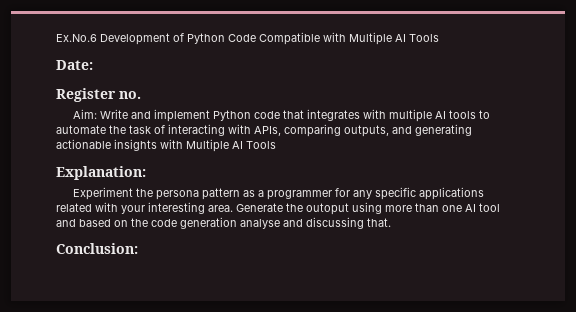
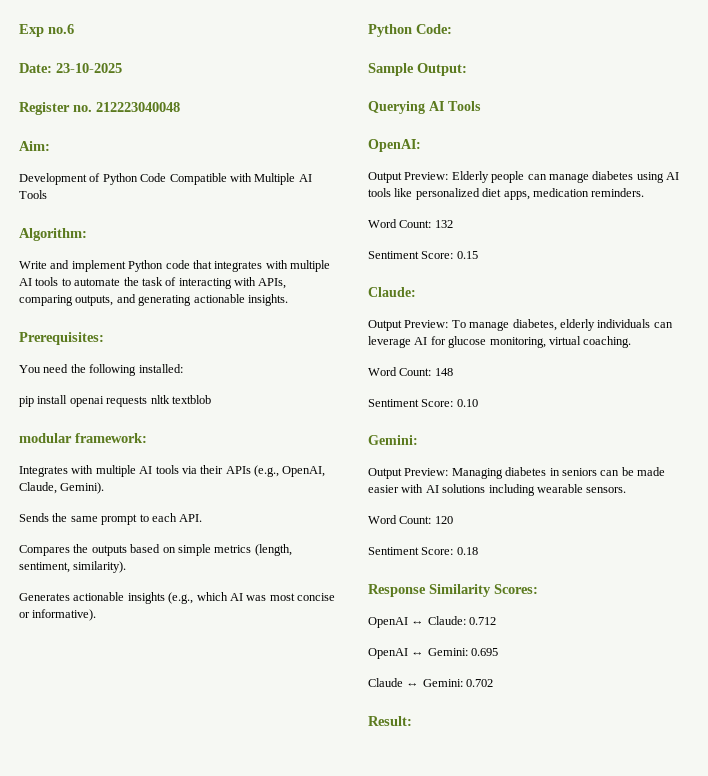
[56,34,97,42] Ex.No.6 -> [19,24,74,37] [19,63,122,73] [19,102,180,115] [19,141,50,151] Exp no.6 // Date: 23-10-2025 // Register no. 212223040048 // Aim: //
[56,60,93,70] [56,88,141,102] [72,109,97,119] Date: // Register no. // Aim: -> [19,228,87,241] Algorithm: //
[114,139,276,152] [56,166,146,180] [72,187,484,200] [56,202,500,215] [56,217,391,229] [56,243,138,254] insights with Multiple AI Tools // Explanation: // Experiment the persona pattern as a programmer for any specific applications related with your interesting area. Generate the outoput using more than one AI tool and based on the code generation analyse and discussing that. // Conclusion: -> [247,294,288,306] [19,332,104,345] [19,364,183,376] [19,395,211,407] [19,433,147,443] [19,465,326,477] [19,482,105,494] [19,513,203,525] [19,544,292,556] [19,561,127,573] [19,592,335,604] [19,609,97,621] [368,24,452,37] [368,63,467,76] [368,101,481,114] [368,139,421,152] [368,171,679,183] [368,188,645,200] [368,219,453,228] [368,251,478,259] [368,287,416,297] [368,319,673,331] [368,336,632,348] [368,367,453,376] [368,399,478,407] [368,435,418,445] [368,467,665,479] [368,484,627,496] [368,515,453,524] [368,547,478,555] [368,584,538,597] [368,616,497,628] [368,648,499,659] [368,678,494,687] [368,716,412,726] insights. // Prerequisites: // You need the following installed: // pip install openai requests nltk textblob // modular framework: // Integrates with multiple AI tools via their APIs (e.g., OpenAI, Claude, Gemini). // Sends the same prompt to each API. // Compares the outputs based on simple metrics (length, sentiment, similarity). // Generates actionable insights (e.g., which AI was most concise or informative). // Python Code: // Sample Output: // Querying AI Tools // OpenAI: // Output Preview: Elderly people can manage diabetes using AI tools like personalized diet apps, medication reminders. // Word Count: 132 // Sentiment Score: 0.15 // Claude: // Output Preview: To manage diabetes, elderly individuals can leverage AI for glucose monitoring, virtual coaching. // Word Count: 148 // Sentiment Score: 0.10 // Gemini: // Output Preview: Managing diabetes in seniors can be made easier with AI solutions including wearable sensors. // Word Count: 120 // Sentiment Score: 0.18 // Response Similarity Scores: // OpenAI ↔ Claude: 0.712 // OpenAI ↔ Gemini: 0.695 // Claude ↔ Gemini: 0.702 // Result:

